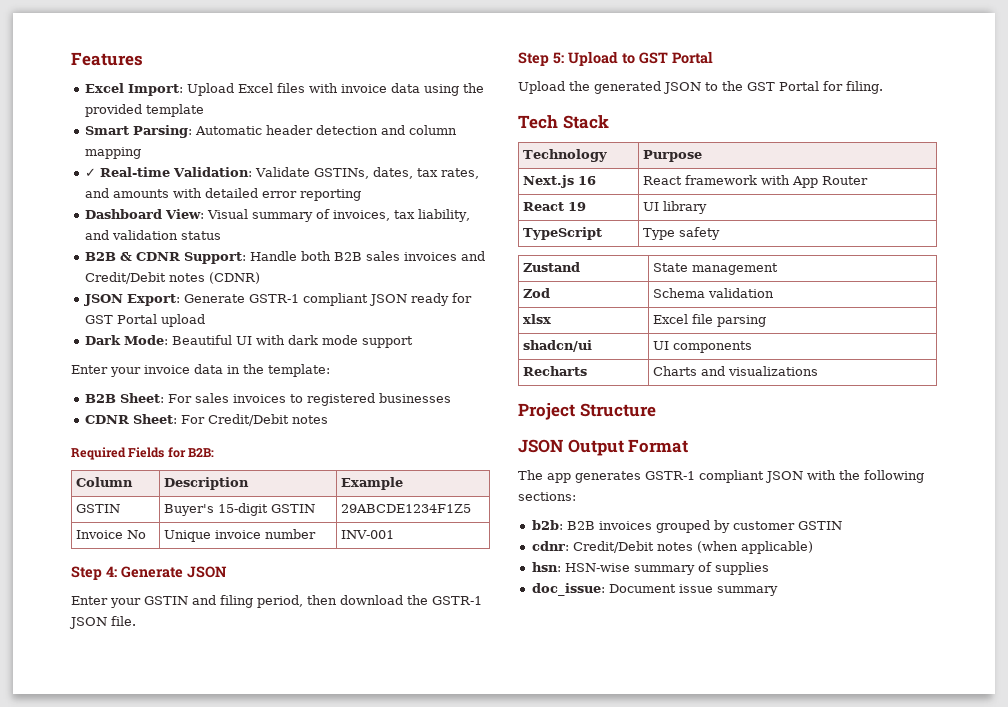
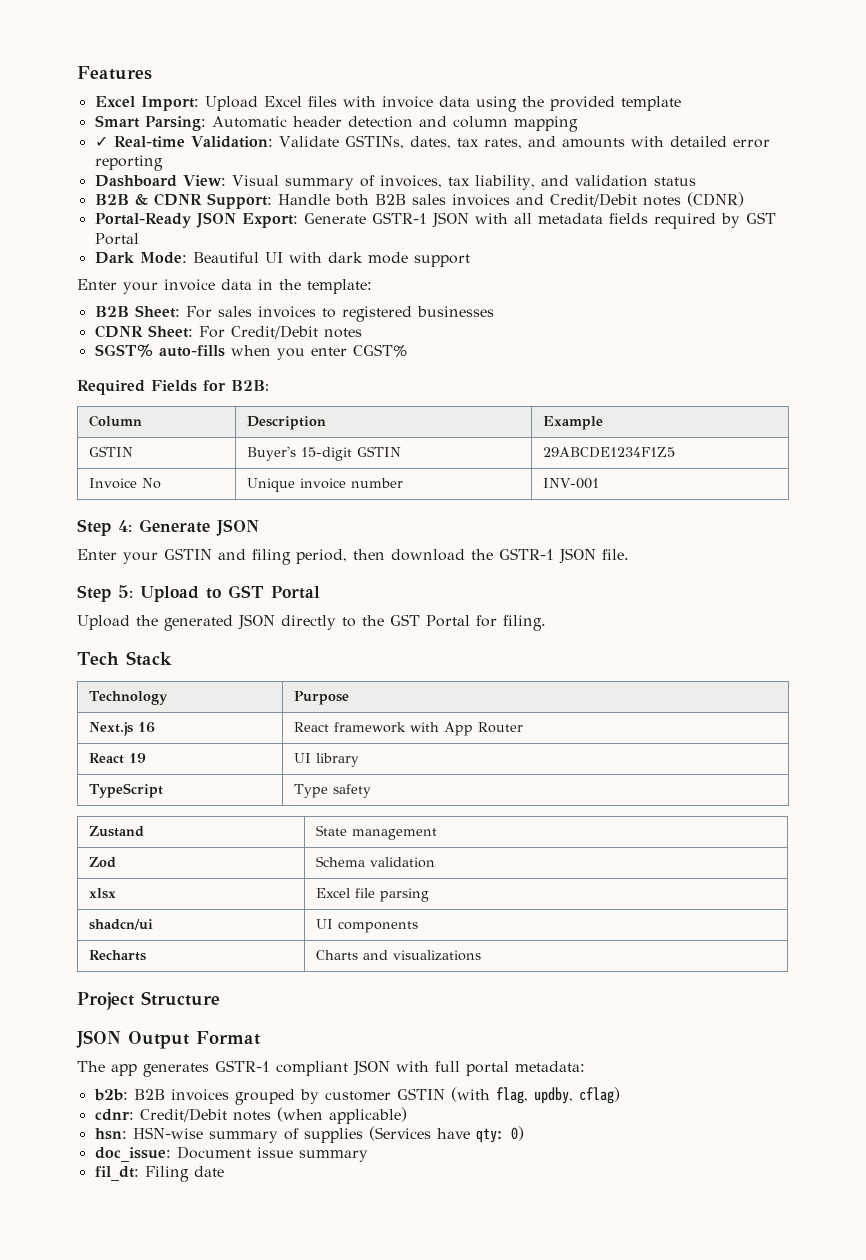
(260, 278) none -> [94,213,192,228] Portal-Ready
[302,293,472,306] [84,314,205,327] compliant JSON ready for GST Portal upload -> [431,212,776,229] [94,233,139,245] JSON with all metadata fields required by GST Portal
(328, 419) none -> [94,344,407,360] // SGST% auto-fills when you enter CGST%
(701, 88) none -> [281,615,336,630] directly
[839,470,924,483] [518,492,576,501] the following sections: -> [435,1061,585,1076] full portal metadata:
(842, 525) none -> [450,1087,620,1104] (with flag, updby, cflag)
(769, 568) none -> [368,1126,524,1143] (Services have qty: 0)
(778, 591) none -> [94,1166,224,1182] // fil_dt: Filing date

